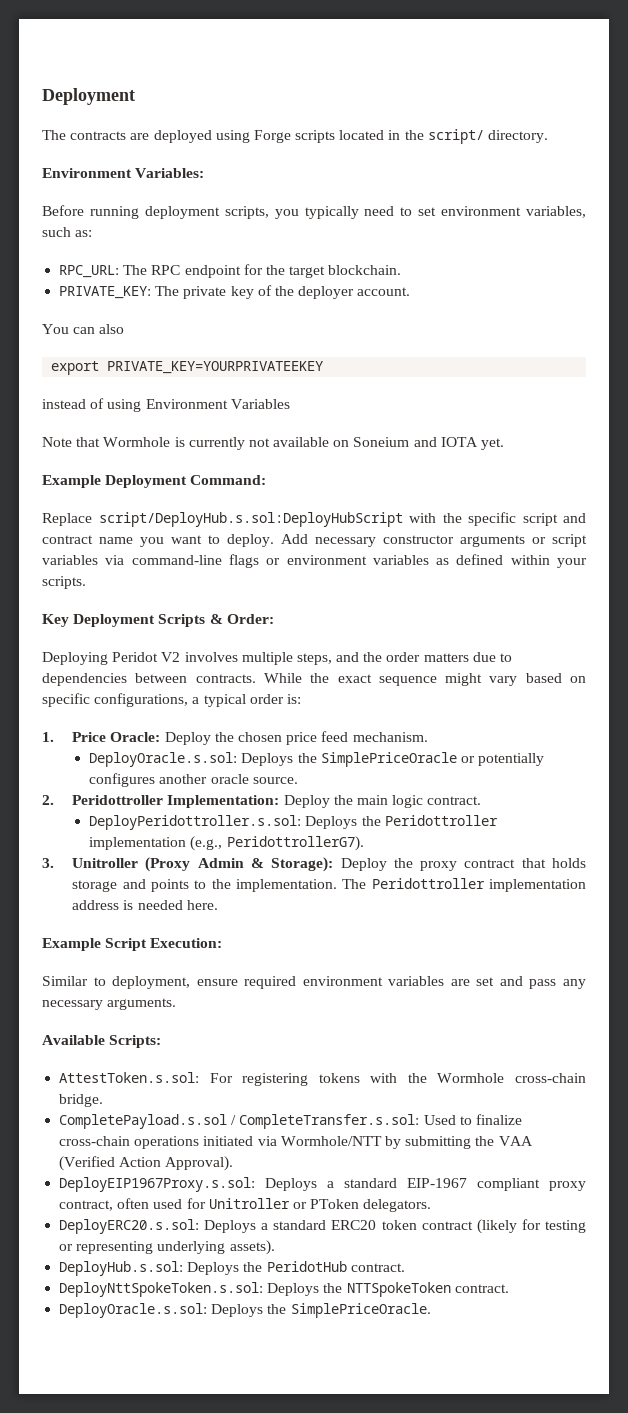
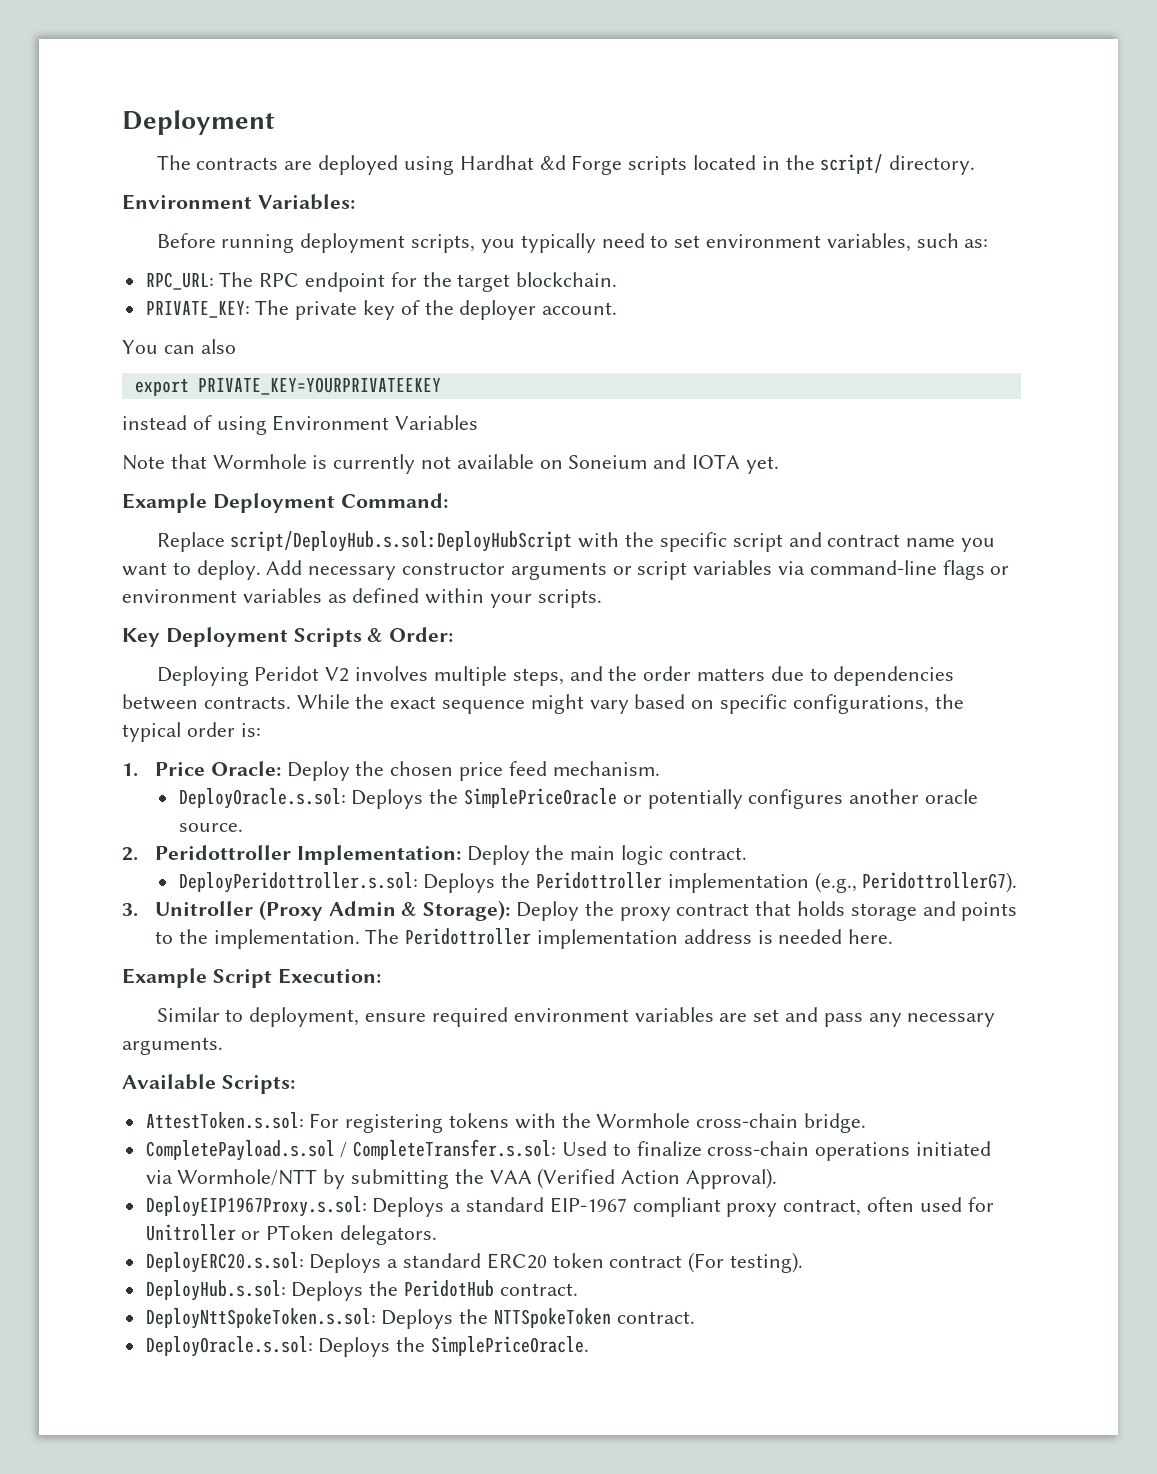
(250, 136) none -> [459,155,566,170] Hardhat &d
[192,697,200,704] a -> [934,694,964,709] the
[476,1219,586,1234] [59,1240,275,1255] (likely for testing or representing underlying assets). -> [688,1252,804,1273] (For testing).

